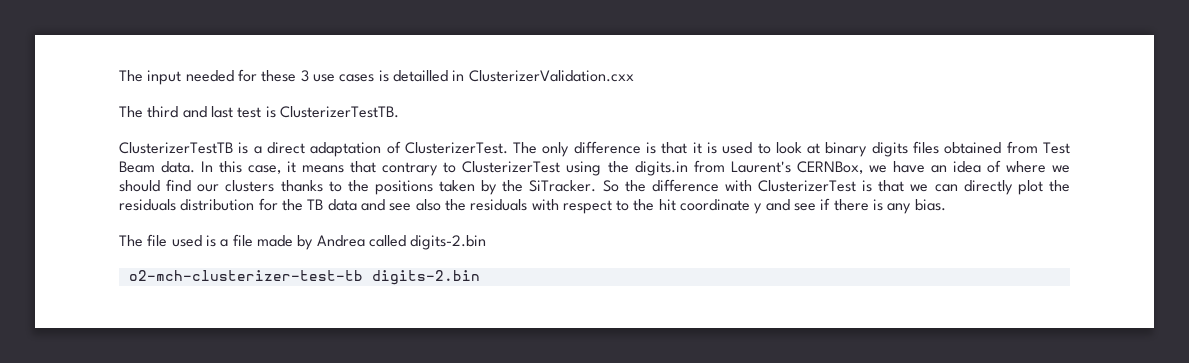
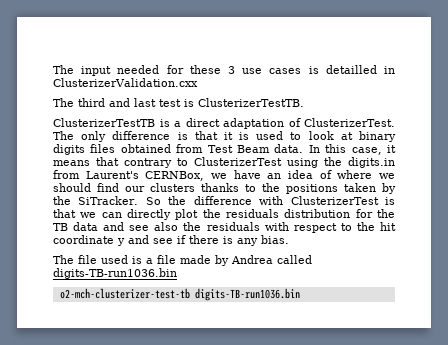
[410,235,487,250] digits-2.bin -> [53,268,177,279] digits-TB-run1036.bin
[371,270,480,285] digits-2.bin -> [194,288,300,301] digits-TB-run1036.bin

